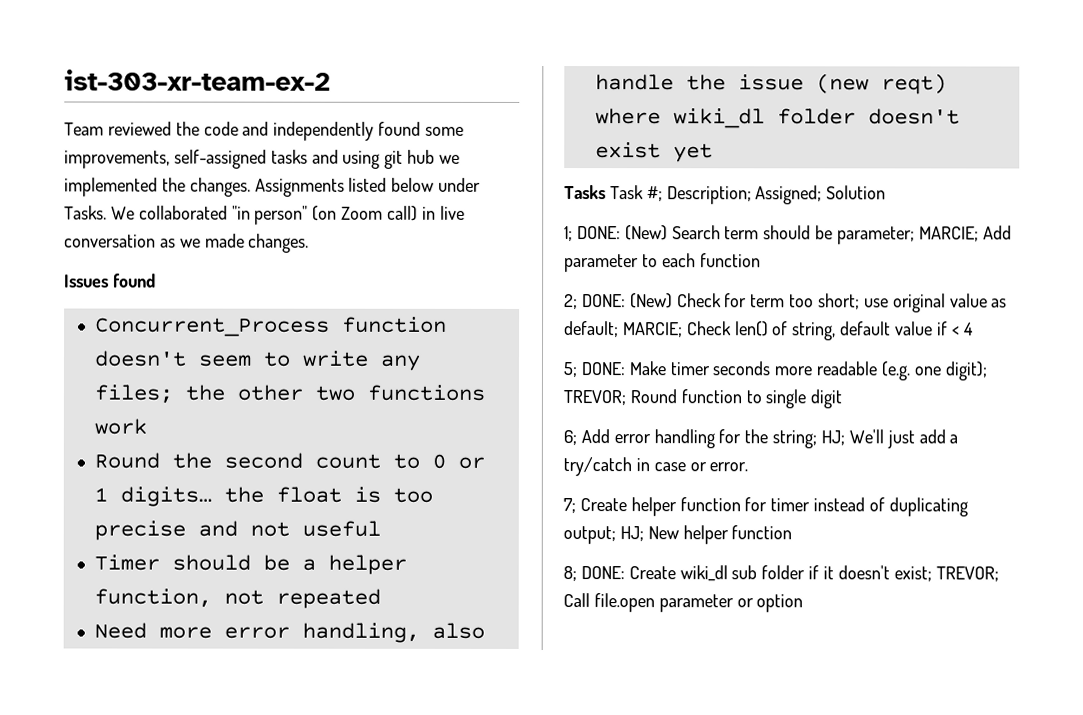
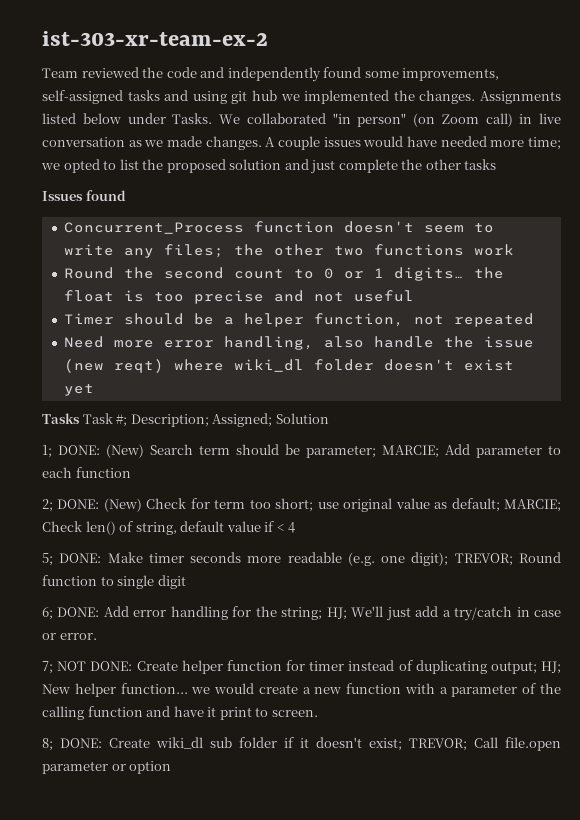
(310, 243) none -> [265,136,562,150] [41,159,497,174] A couple issues would have needed more time; we opted to list the proposed solution and just complete the other tasks
(577, 438) none -> [57,607,100,617] DONE:
(576, 506) none -> [57,661,133,671] NOT DONE:
[731,525,793,540] function -> [120,683,561,697] [42,706,318,720] function... we would create a new function with a parameter of the calling function and have it print to screen.

